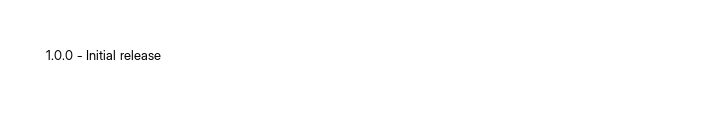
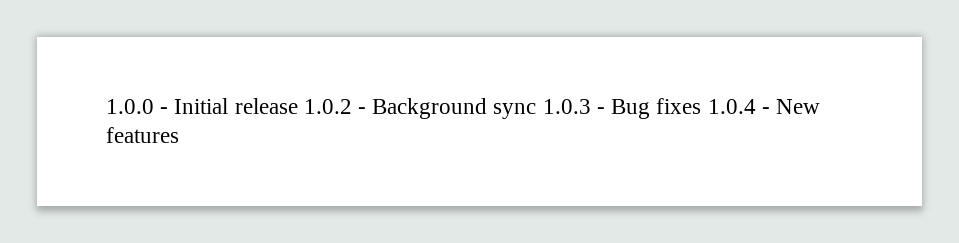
(161, 55) none -> [303,98,820,119] [106,127,179,143] 1.0.2 - Background sync 1.0.3 - Bug fixes 1.0.4 - New features

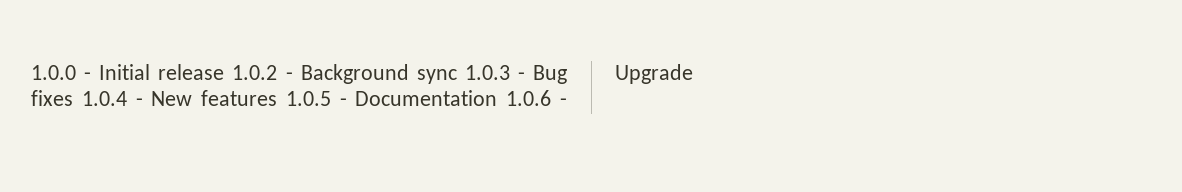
(179, 135) none -> [285,90,567,106] [615,64,693,84] 1.0.5 - Documentation 1.0.6 - Upgrade

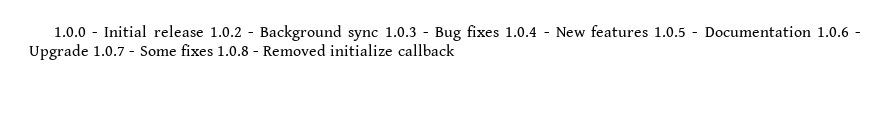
(693, 74) none -> [93,44,455,56] 1.0.7 - Some fixes 1.0.8 - Removed initialize callback

